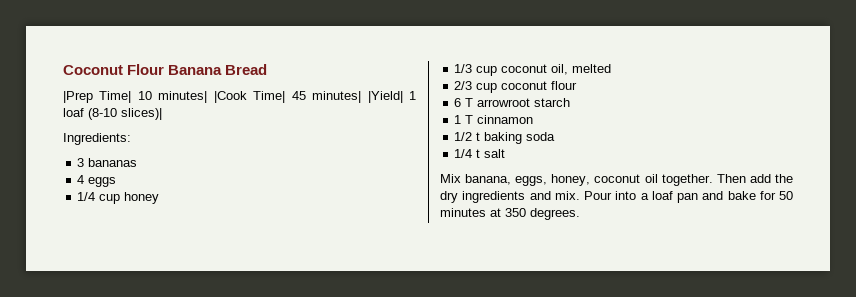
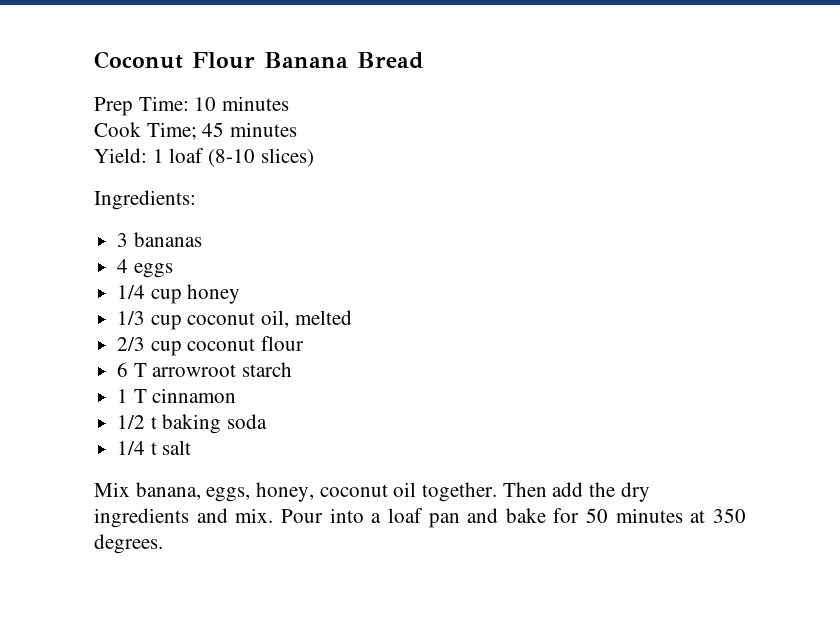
[63,91,403,103] |Prep Time| 10 minutes| |Cook Time| 45 minutes| |Yield| -> [94,96,290,116] [94,122,298,140] [94,148,147,163] Prep Time: 10 minutes // Cook Time; 45 minutes // Yield:
[121,108,162,120] slices)| -> [260,148,314,167] slices)

